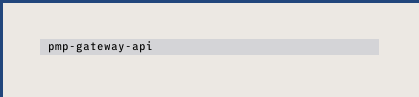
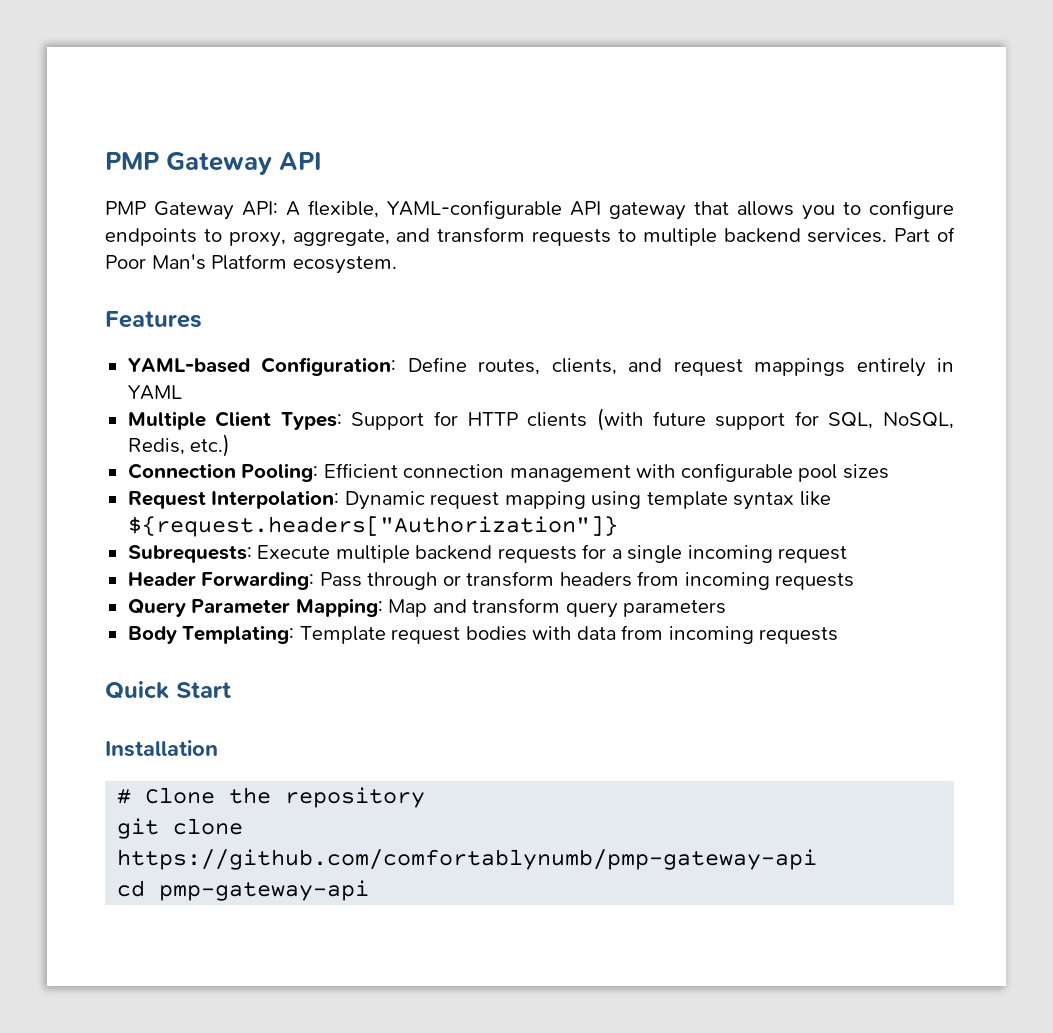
(47, 47) none -> [105,152,323,175] [105,200,954,220] [105,227,956,247] [105,254,397,274] [105,311,202,328] [127,357,954,377] [127,385,182,400] [127,408,955,431] [127,434,231,457] [127,463,889,482] [127,490,831,510] [127,516,618,537] [127,544,848,563] [127,571,855,590] [127,598,727,618] [127,625,839,644] [105,681,231,699] [105,740,218,757] [117,787,426,808] [117,818,244,839] [117,849,818,870] [117,880,146,897] PMP Gateway API // PMP Gateway API: A flexible, YAML-configurable API gateway that allows you to configure endpoints to proxy, aggregate, and transform requests to multiple backend services. Part of Poor Man's Platform ecosystem. // Features // YAML-based Configuration: Define routes, clients, and request mappings entirely in YAML // Multiple Client Types: Support for HTTP clients (with future support for SQL, NoSQL, Redis, etc.) // Connection Pooling: Efficient connection management with configurable pool sizes // Request Interpolation: Dynamic request mapping using template syntax like ${request.headers["Authorization"]} // Subrequests: Execute multiple backend requests for a single incoming request // Header Forwarding: Pass through or transform headers from incoming requests // Query Parameter Mapping: Map and transform query parameters // Body Templating: Template request bodies with data from incoming requests // Quick Start // Installation // # Clone the repository // git clone https://github.com/comfortablynumb/pmp-gateway-api // cd

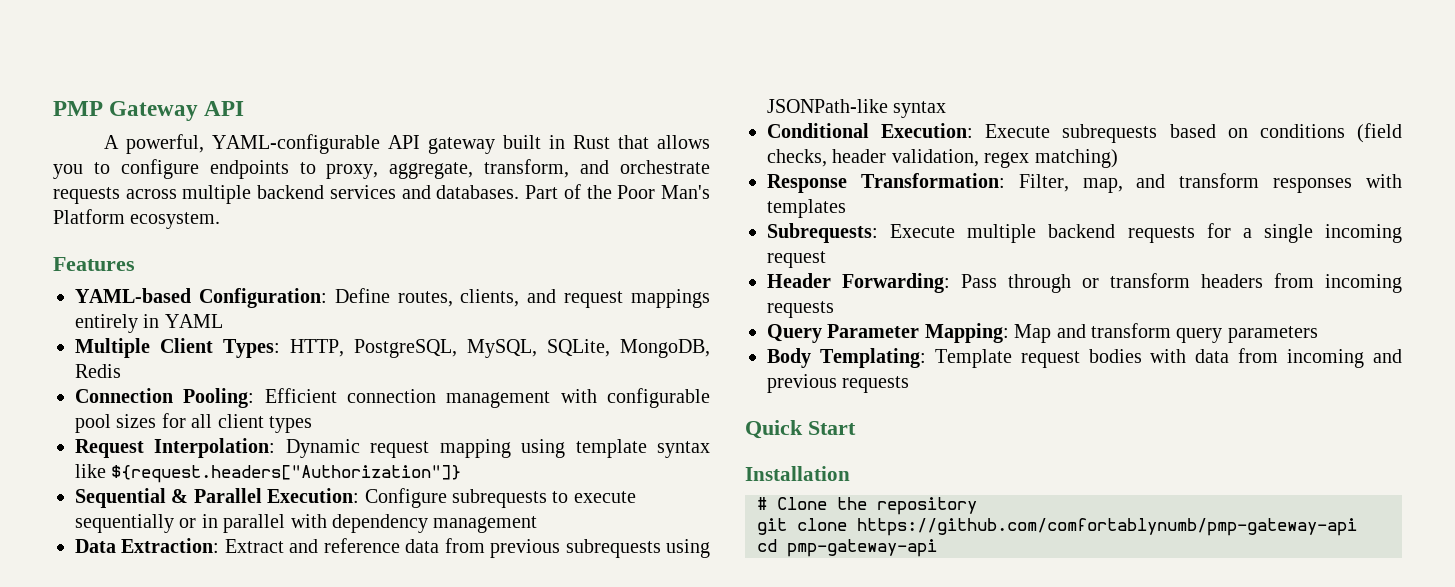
[105,200,686,220] PMP Gateway API: A flexible, YAML-configurable API gateway -> [103,134,610,154] A powerful, YAML-configurable API gateway built in Rust
[396,227,888,246] and transform requests to multiple backend services. -> [484,159,711,178] [53,185,520,204] transform, and orchestrate requests across multiple backend services and databases.
(956, 234) none -> [586,185,612,199] the
[351,408,955,431] [127,434,231,457] Support for HTTP clients (with future support for SQL, NoSQL, Redis, etc.) -> [290,339,710,358] [75,364,121,378] HTTP, PostgreSQL, MySQL, SQLite, MongoDB, Redis
(889, 471) none -> [161,413,312,433] for all client types
(618, 526) none -> [75,488,636,508] [75,514,538,533] [75,538,710,558] [767,99,947,118] [767,123,1402,143] [767,149,1118,168] [767,173,1403,193] [767,199,846,218] // Sequential & Parallel Execution: Configure subrequests to execute sequentially or in parallel with dependency management // Data Extraction: Extract and reference data from previous subrequests using JSONPath-like syntax // Conditional Execution: Execute subrequests based on conditions (field checks, header validation, regex matching) // Response Transformation: Filter, map, and transform responses with templates
(754, 635) none -> [1373,349,1402,363] [767,374,837,393] and previous

